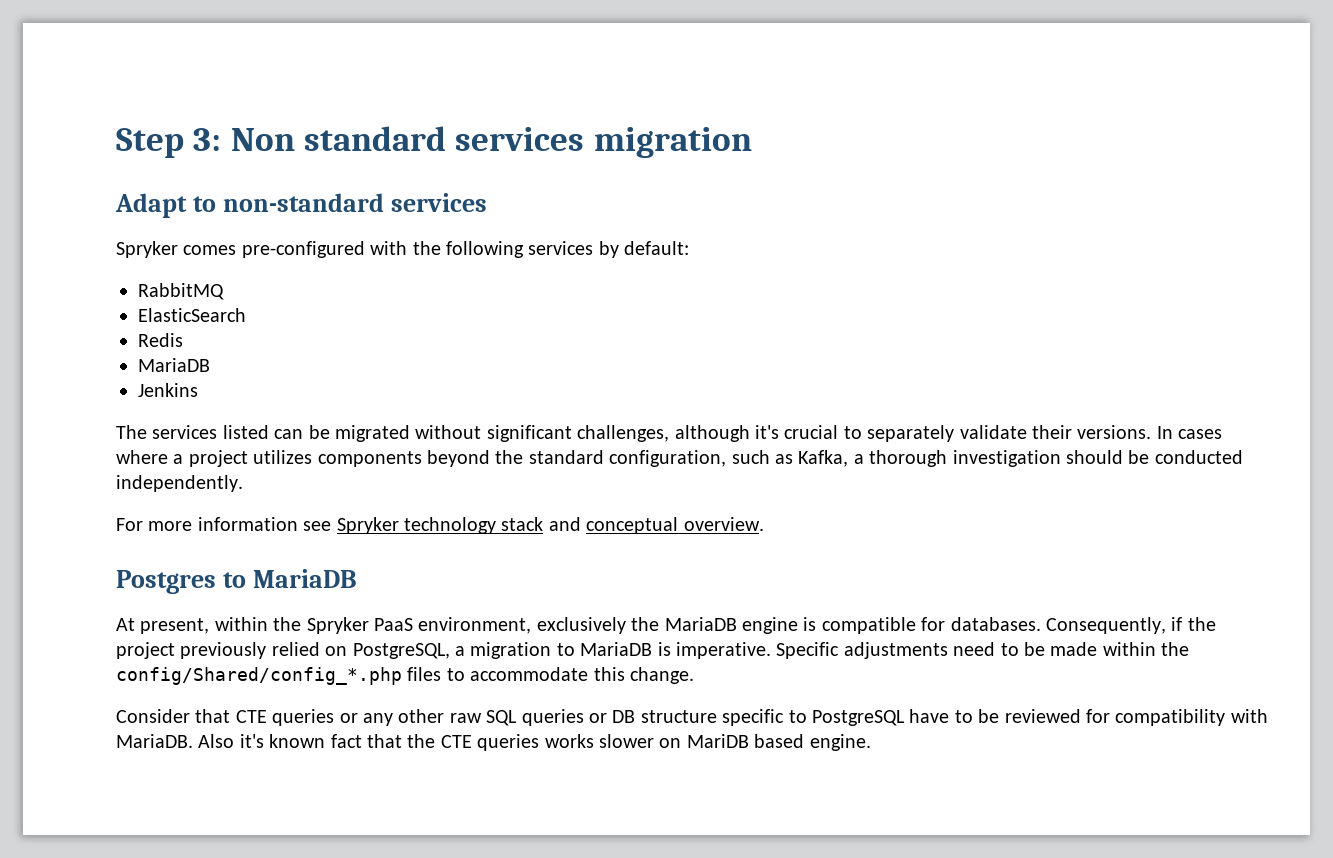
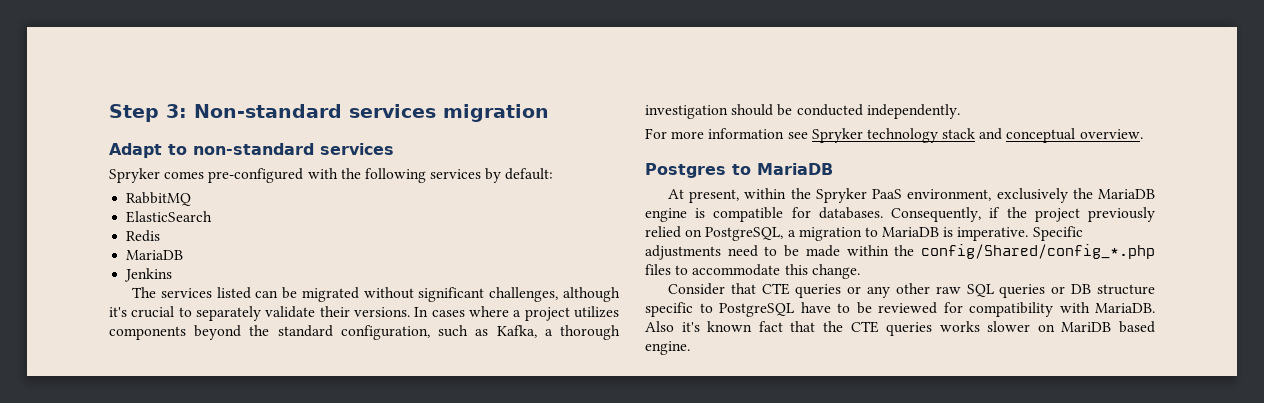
[230,126,446,151] Non standard -> [194,104,342,118] Non-standard

